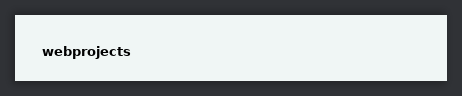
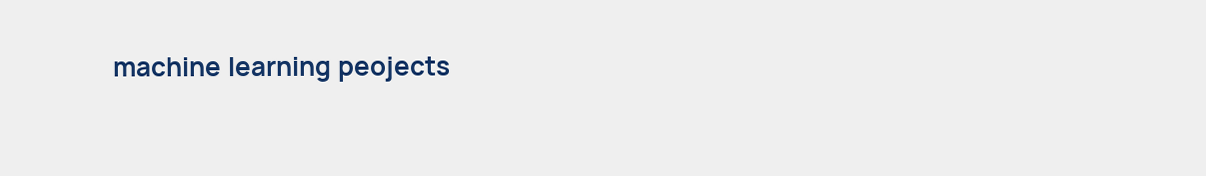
[42,46,131,59] webprojects -> [112,56,451,83] machine learning peojects

